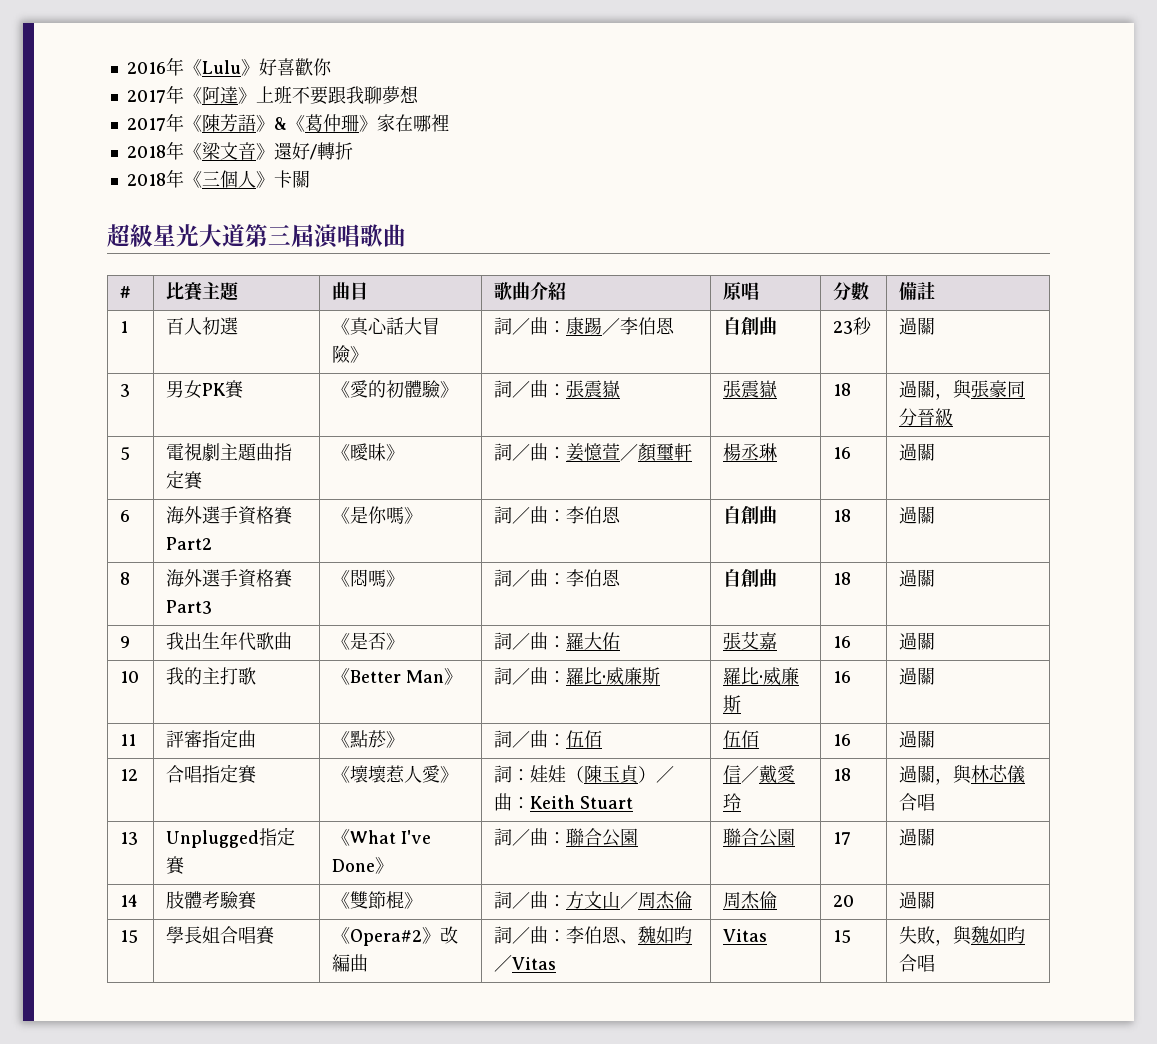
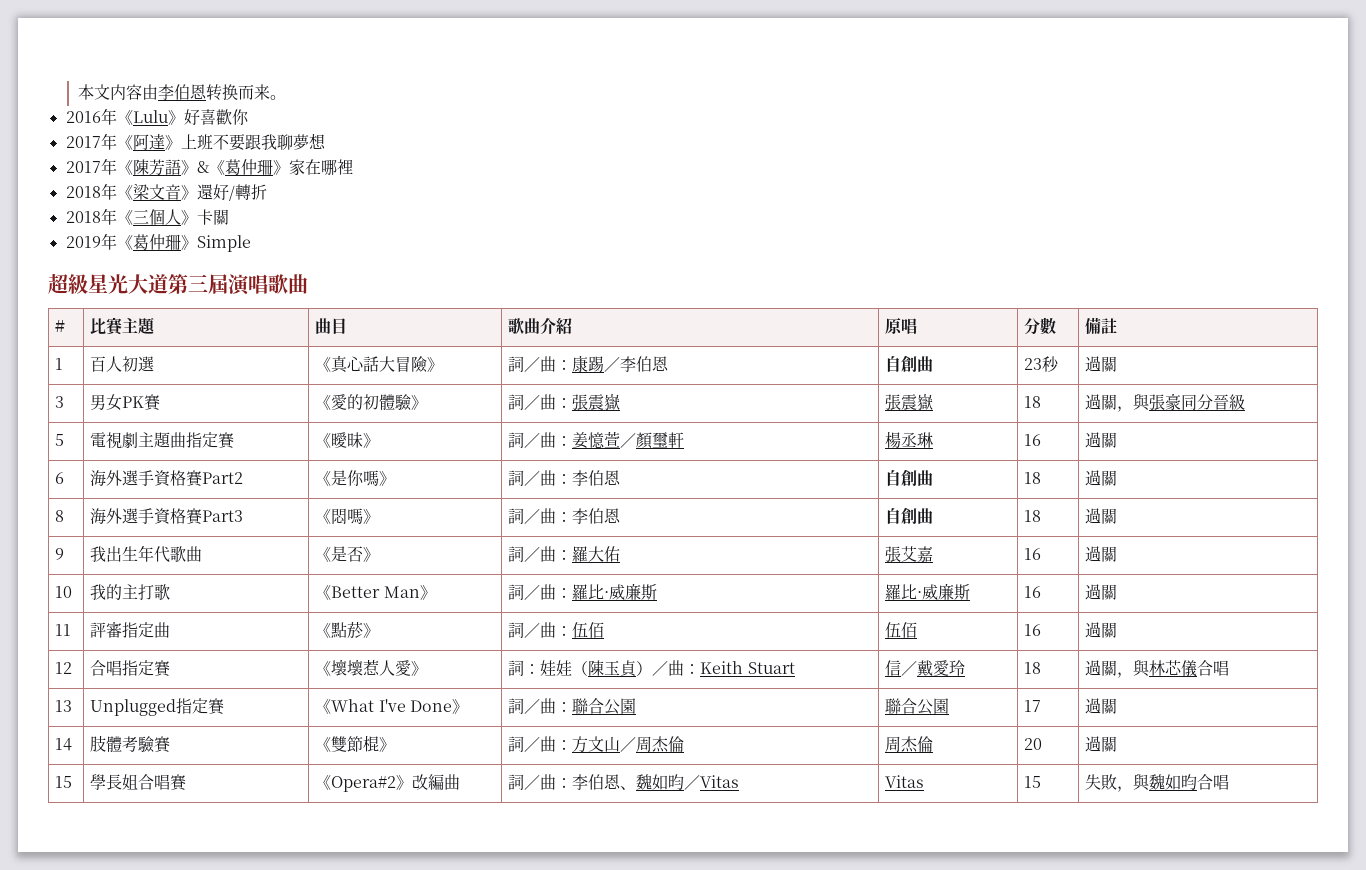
(126, 68) none -> [77,84,286,101] 本文内容由李伯恩转换而来。 //
(310, 179) none -> [65,233,251,252] // 2019年《葛仲珊》Simple

